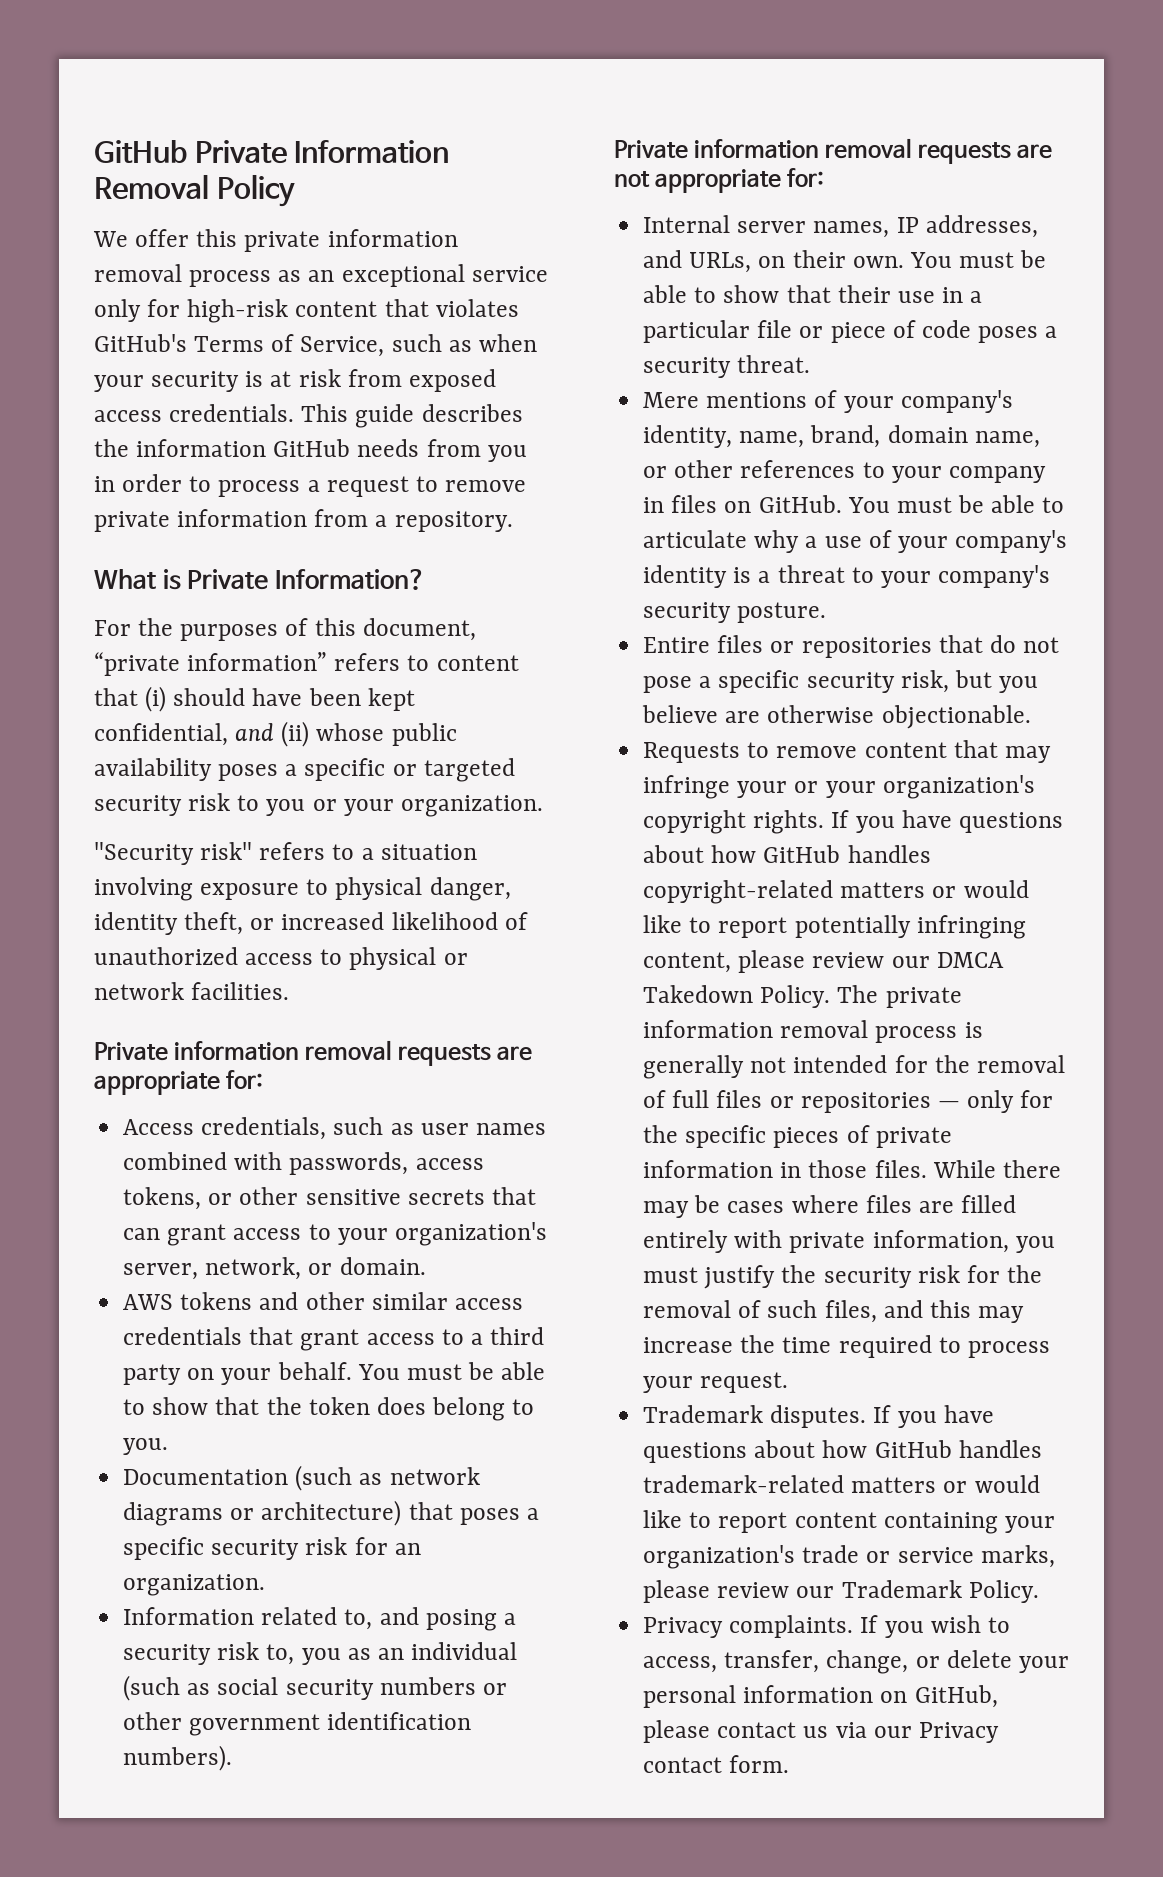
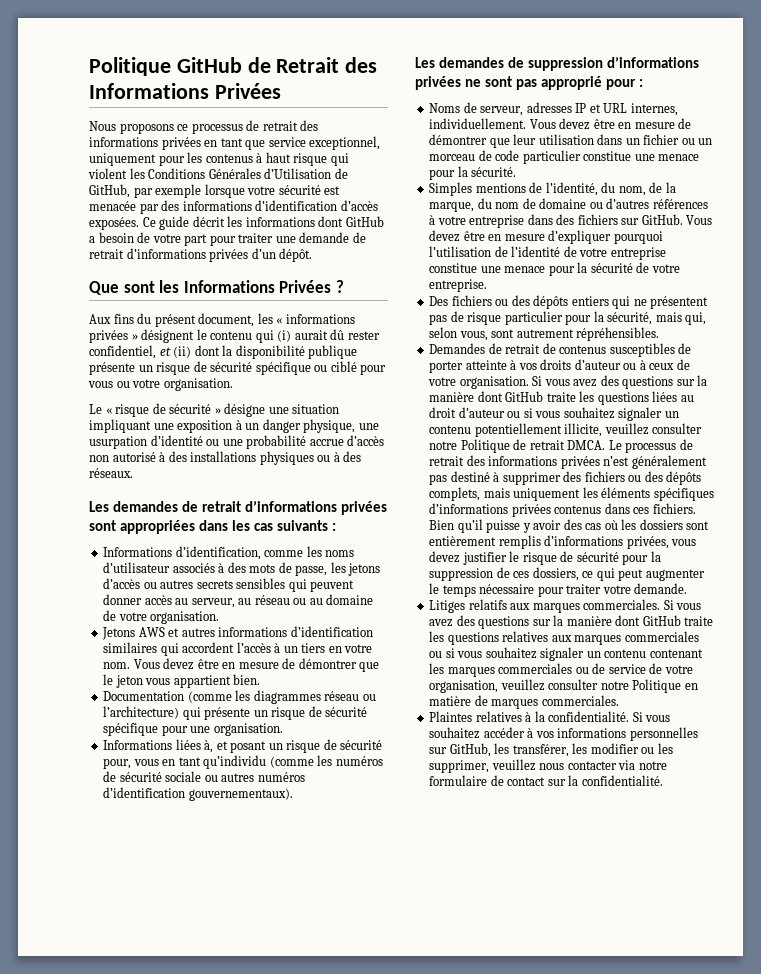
[94,140,450,164] [94,174,295,207] [93,229,458,252] [94,264,548,287] [94,299,519,323] [94,334,537,357] [94,369,496,392] [94,404,523,428] [94,439,527,462] [94,474,527,497] [94,509,513,532] [94,569,426,590] [94,618,476,641] [94,652,519,676] [94,686,415,712] [94,721,457,747] [94,758,515,782] [94,793,543,817] [94,842,477,865] [94,877,511,901] [94,912,528,935] [94,947,468,970] [94,982,290,1000] [94,1040,533,1066] [94,1070,264,1095] [123,1117,546,1140] [123,1152,484,1175] [123,1187,536,1210] [123,1222,547,1246] [123,1257,426,1280] [123,1292,523,1310] [123,1327,545,1351] [123,1362,546,1385] [123,1397,535,1421] [123,1438,169,1455] [123,1465,480,1491] [123,1500,539,1526] [123,1537,421,1560] [123,1574,266,1596] [123,1607,516,1631] [123,1642,518,1665] [123,1675,507,1701] [123,1712,472,1736] [123,1745,233,1771] [614,138,1053,164] [614,168,825,193] [643,215,1038,238] [643,250,1047,273] [643,285,983,303] [643,320,1058,343] [643,355,811,378] [643,390,1013,413] [643,425,1040,448] [643,460,1046,483] [643,495,1065,513] [643,530,1068,553] [643,565,1051,588] [643,602,827,623] [643,635,1060,658] [643,670,1039,693] [642,705,1031,729] [643,740,1051,763] [643,775,1035,799] [643,810,1063,834] [643,845,931,863] [643,880,1029,904] [643,915,1026,939] [643,950,1004,973] [643,985,962,1008] [643,1020,983,1043] [643,1055,1065,1079] [643,1090,1054,1113] [643,1125,952,1148] [643,1160,1061,1178] [643,1195,1017,1218] [643,1230,1055,1253] [643,1265,1043,1289] [643,1300,1025,1323] [643,1335,1050,1358] [643,1372,789,1393] [643,1405,994,1428] [643,1440,1042,1463] [643,1475,1040,1493] [643,1510,1055,1534] [643,1545,1055,1569] [643,1580,1039,1603] [643,1615,1010,1638] [643,1650,1069,1674] [643,1685,998,1708] [643,1720,999,1743] [643,1755,790,1773] GitHub Private Information Removal Policy // We offer this private information removal process as an exceptional service only for high-risk content that violates GitHub's Terms of Service, such as when your security is at risk from exposed access credentials. This guide describes the information GitHub needs from you in order to process a request to remove private information from a repository. // What is Private Information? // For the purposes of this document, “private information” refers to content that (i) should have been kept confidential, and (ii) whose public availability poses a specific or targeted security risk to you or your organization. // "Security risk" refers to a situation involving exposure to physical danger, identity theft, or increased likelihood of unauthorized access to physical or network facilities. // Private information removal requests are appropriate for: // Access credentials, such as user names combined with passwords, access tokens, or other sensitive secrets that can grant access to your organization's server, network, or domain. // AWS tokens and other similar access credentials that grant access to a third party on your behalf. You must be able to show that the token does belong to you. // Documentation (such as network diagrams or architecture) that poses a specific security risk for an organization. // Information related to, and posing a security risk to, you as an individual (such as social security numbers or other government identification numbers). // Private information removal requests are not appropriate for: // Internal server names, IP addresses, and URLs, on their own. You must be able to show that their use in a particular file or piece of code poses a security threat. // Mere mentions of your company's identity, name, brand, domain name, or other references to your company in files on GitHub. You must be able to articulate why a use of your company's identity is a threat to your company's security posture. // Entire files or repositories that do not pose a specific security risk, but you believe are otherwise objectionable. // Requests to remove content that may infringe your or your organization's copyright rights. If you have questions about how GitHub handles copyright-related matters or would like to report potentially infringing content, please review our DMCA Takedown Policy. The private information removal process is generally not intended for the removal of full files or repositories — only for the specific pieces of private information in those files. While there may be cases where files are filled entirely with private information, you must justify the security risk for the removal of such files, and this may increase the time required to process your request. // Trademark disputes. If you have questions about how GitHub handles trademark-related matters or would like to report content containing your organization's trade or service marks, please review our Trademark Policy. // Privacy complaints. If you wish to access, transfer, change, or delete your personal information on GitHub, please contact us via our Privacy contact form. -> [89,57,378,76] [89,83,281,99] [89,120,319,134] [89,136,381,150] [89,152,349,166] [88,168,348,179] [89,184,341,198] [89,200,378,214] [89,216,384,230] [89,232,366,246] [89,248,313,262] [89,280,344,295] [89,313,355,327] [89,329,380,343] [89,345,358,359] [89,361,387,375] [88,378,233,391] [89,403,340,417] [89,419,379,433] [89,435,385,449] [89,451,362,465] [89,468,133,478] [89,501,388,515] [89,520,337,534] [103,546,355,560] [103,562,381,576] [103,578,355,592] [103,594,374,608] [103,610,220,624] [102,626,373,640] [103,642,373,656] [103,658,380,672] [103,674,261,688] [103,690,376,704] [103,706,368,720] [103,723,283,736] [103,739,383,753] [103,755,383,769] [103,771,305,782] [103,787,293,801] [415,57,700,71] [415,76,644,90] [429,102,678,116] [429,118,692,130] [429,134,713,148] [429,150,700,164] [429,166,517,180] [429,182,676,196] [429,198,708,212] [429,214,713,228] [429,230,663,244] [429,246,666,260] [429,262,680,276] [429,279,488,292] [429,295,709,309] [429,311,707,325] [429,327,660,341] [429,343,692,357] [429,359,690,373] [428,375,708,389] [429,391,694,405] [429,407,679,421] [429,423,703,437] [429,439,693,453] [429,455,707,469] [429,471,702,485] [429,487,714,501] [429,503,696,517] [429,519,710,533] [429,535,697,549] [429,551,661,565] [429,567,705,581] [429,583,688,597] [429,599,702,613] [429,615,714,629] [429,631,699,645] [429,647,703,661] [429,663,693,677] [429,679,698,693] [429,695,619,709] [429,711,671,722] [429,727,698,741] [429,743,673,757] [429,759,667,773] [429,775,663,786] Politique GitHub de Retrait des Informations Privées // Nous proposons ce processus de retrait des informations privées en tant que service exceptionnel, uniquement pour les contenus à haut risque qui violent les Conditions Générales d’Utilisation de GitHub, par exemple lorsque votre sécurité est menacée par des informations d’identification d’accès exposées. Ce guide décrit les informations dont GitHub a besoin de votre part pour traiter une demande de retrait d’informations privées d’un dépôt. // Que sont les Informations Privées ? // Aux fins du présent document, les « informations privées » désignent le contenu qui (i) aurait dû rester confidentiel, et (ii) dont la disponibilité publique présente un risque de sécurité spécifique ou ciblé pour vous ou votre organisation. // Le « risque de sécurité » désigne une situation impliquant une exposition à un danger physique, une usurpation d’identité ou une probabilité accrue d’accès non autorisé à des installations physiques ou à des réseaux. // Les demandes de retrait d’informations privées sont appropriées dans les cas suivants : // Informations d’identification, comme les noms d’utilisateur associés à des mots de passe, les jetons d’accès ou autres secrets sensibles qui peuvent donner accès au serveur, au réseau ou au domaine de votre organisation. // Jetons AWS et autres informations d’identification similaires qui accordent l’accès à un tiers en votre nom. Vous devez être en mesure de démontrer que le jeton vous appartient bien. // Documentation (comme les diagrammes réseau ou l’architecture) qui présente un risque de sécurité spécifique pour une organisation. // Informations liées à, et posant un risque de sécurité pour, vous en tant qu’individu (comme les numéros de sécurité sociale ou autres numéros d’identification gouvernementaux). // Les demandes de suppression d’informations privées ne sont pas approprié pour : // Noms de serveur, adresses IP et URL internes, individuellement. Vous devez être en mesure de démontrer que leur utilisation dans un fichier ou un morceau de code particulier constitue une menace pour la sécurité. // Simples mentions de l’identité, du nom, de la marque, du nom de domaine ou d’autres références à votre entreprise dans des fichiers sur GitHub. Vous devez être en mesure d’expliquer pourquoi l’utilisation de l’identité de votre entreprise constitue une menace pour la sécurité de votre entreprise. // Des fichiers ou des dépôts entiers qui ne présentent pas de risque particulier pour la sécurité, mais qui, selon vous, sont autrement répréhensibles. // Demandes de retrait de contenus susceptibles de porter atteinte à vos droits d’auteur ou à ceux de votre organisation. Si vous avez des questions sur la manière dont GitHub traite les questions liées au droit d’auteur ou si vous souhaitez signaler un contenu potentiellement illicite, veuillez consulter notre Politique de retrait DMCA. Le processus de retrait des informations privées n’est généralement pas destiné à supprimer des fichiers ou des dépôts complets, mais uniquement les éléments spécifiques d’informations privées contenus dans ces fichiers. Bien qu’il puisse y avoir des cas où les dossiers sont entièrement remplis d’informations privées, vous devez justifier le risque de sécurité pour la suppression de ces dossiers, ce qui peut augmenter le temps nécessaire pour traiter votre demande. // Litiges relatifs aux marques commerciales. Si vous avez des questions sur la manière dont GitHub traite les questions relatives aux marques commerciales ou si vous souhaitez signaler un contenu contenant les marques commerciales ou de service de votre organisation, veuillez consulter notre Politique en matière de marques commerciales. // Plaintes relatives à la confidentialité. Si vous souhaitez accéder à vos informations personnelles sur GitHub, les transférer, les modifier ou les supprimer, veuillez nous contacter via notre formulaire de contact sur la confidentialité.

